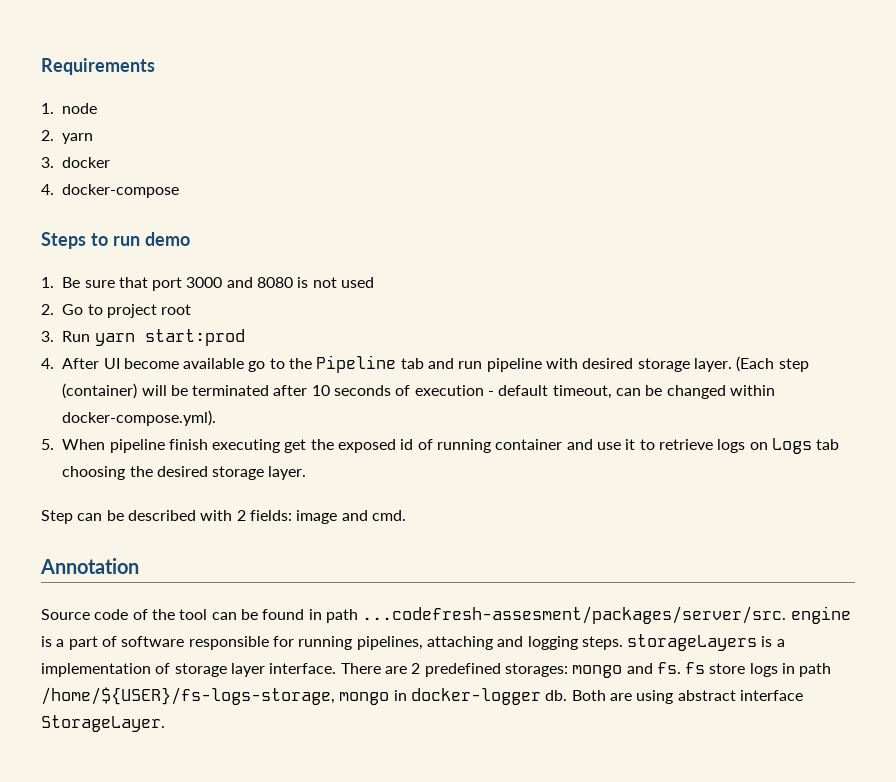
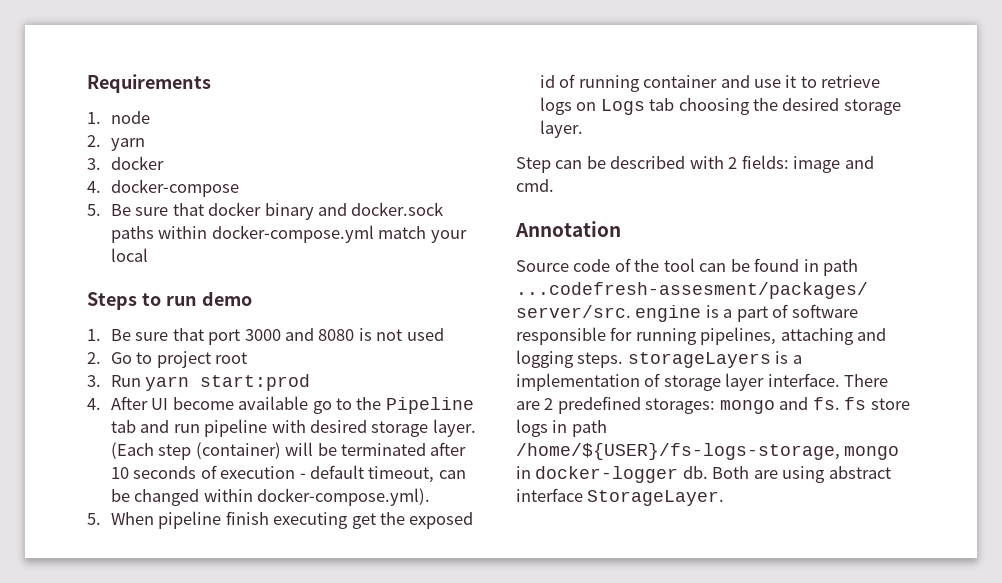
(180, 191) none -> [87,202,444,220] [110,225,467,243] [110,248,148,262] // 5. Be sure that docker binary and docker.sock paths within docker-compose.yml match your local

